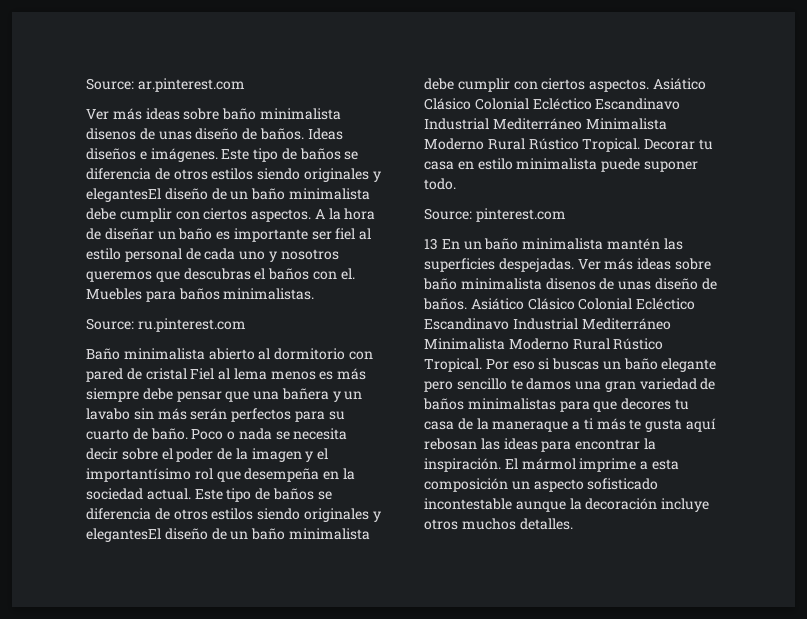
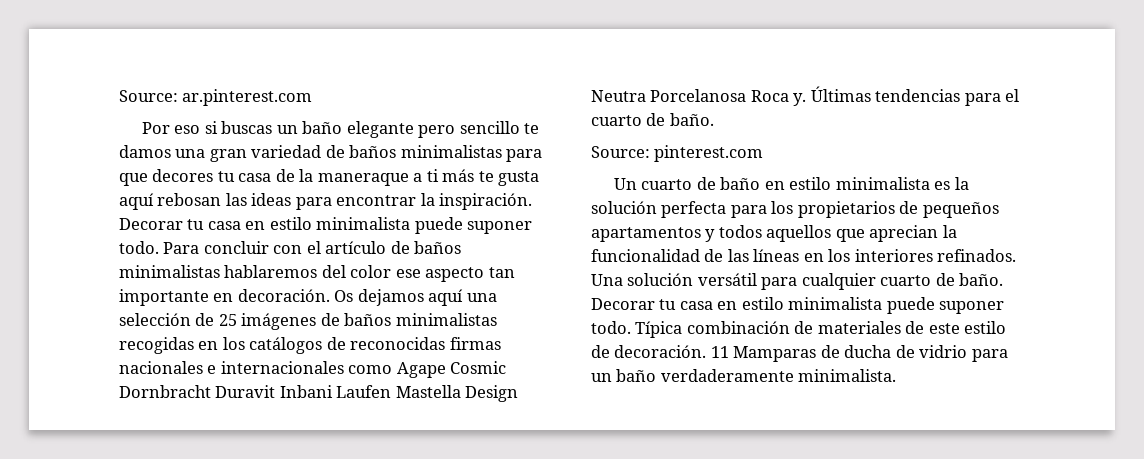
[86,108,341,120] [86,128,343,140] [86,148,359,162] [86,168,381,182] [86,188,370,202] [86,208,376,222] [86,228,372,242] [86,248,339,262] [86,268,355,282] [86,288,315,302] [86,318,246,332] [86,348,373,360] [86,368,367,382] [86,388,363,402] [86,408,345,422] [86,428,348,440] [86,448,329,462] [86,468,355,482] [86,488,332,502] [86,508,381,522] [86,528,370,542] [424,78,706,92] [424,98,681,110] [424,118,667,130] [424,138,713,152] [424,158,698,172] [424,178,456,190] [424,208,566,222] [424,238,683,250] [424,258,711,272] [423,278,717,290] [423,298,696,310] [424,318,671,330] [424,338,664,350] [424,358,482,372] Ver más ideas sobre baño minimalista disenos de unas diseño de baños. Ideas diseños e imágenes. Este tipo de baños se diferencia de otros estilos siendo originales y elegantesEl diseño de un baño minimalista debe cumplir con ciertos aspectos. A la hora de diseñar un baño es importante ser fiel al estilo personal de cada uno y nosotros queremos que descubras el baños con el. Muebles para baños minimalistas. // Source: ru.pinterest.com // Baño minimalista abierto al dormitorio con pared de cristal Fiel al lema menos es más siempre debe pensar que una bañera y un lavabo sin más serán perfectos para su cuarto de baño. Poco o nada se necesita decir sobre el poder de la imagen y el importantísimo rol que desempeña en la sociedad actual. Este tipo de baños se diferencia de otros estilos siendo originales y elegantesEl diseño de un baño minimalista debe cumplir con ciertos aspectos. Asiático Clásico Colonial Ecléctico Escandinavo Industrial Mediterráneo Minimalista Moderno Rural Rústico Tropical. Decorar tu casa en estilo minimalista puede suponer todo. // Source: pinterest.com // 13 En un baño minimalista mantén las superficies despejadas. Ver más ideas sobre baño minimalista disenos de unas diseño de baños. Asiático Clásico Colonial Ecléctico Escandinavo Industrial Mediterráneo Minimalista Moderno Rural Rústico Tropical. -> (313, 97) none
[504,458,679,472] [424,478,659,492] [424,498,710,512] [424,518,573,530] El mármol imprime a esta composición un aspecto sofisticado incontestable aunque la decoración incluye otros muchos detalles. -> [119,217,533,234] [119,241,462,254] [119,265,515,282] [119,289,497,306] [119,313,497,330] [119,337,501,354] [119,361,507,378] [119,385,519,402] [591,86,1020,106] [591,113,714,126] [591,145,764,162] [614,177,969,190] [591,201,999,218] [591,225,957,242] [591,249,1017,262] [591,273,1004,290] [591,297,1005,314] [591,321,1007,338] [591,345,1008,362] [591,369,897,382] Decorar tu casa en estilo minimalista puede suponer todo. Para concluir con el artículo de baños minimalistas hablaremos del color ese aspecto tan importante en decoración. Os dejamos aquí una selección de 25 imágenes de baños minimalistas recogidas en los catálogos de reconocidas firmas nacionales e internacionales como Agape Cosmic Dornbracht Duravit Inbani Laufen Mastella Design Neutra Porcelanosa Roca y. Últimas tendencias para el cuarto de baño. // Source: pinterest.com // Un cuarto de baño en estilo minimalista es la solución perfecta para los propietarios de pequeños apartamentos y todos aquellos que aprecian la funcionalidad de las líneas en los interiores refinados. Una solución versátil para cualquier cuarto de baño. Decorar tu casa en estilo minimalista puede suponer todo. Típica combinación de materiales de este estilo de decoración. 11 Mamparas de ducha de vidrio para un baño verdaderamente minimalista.

